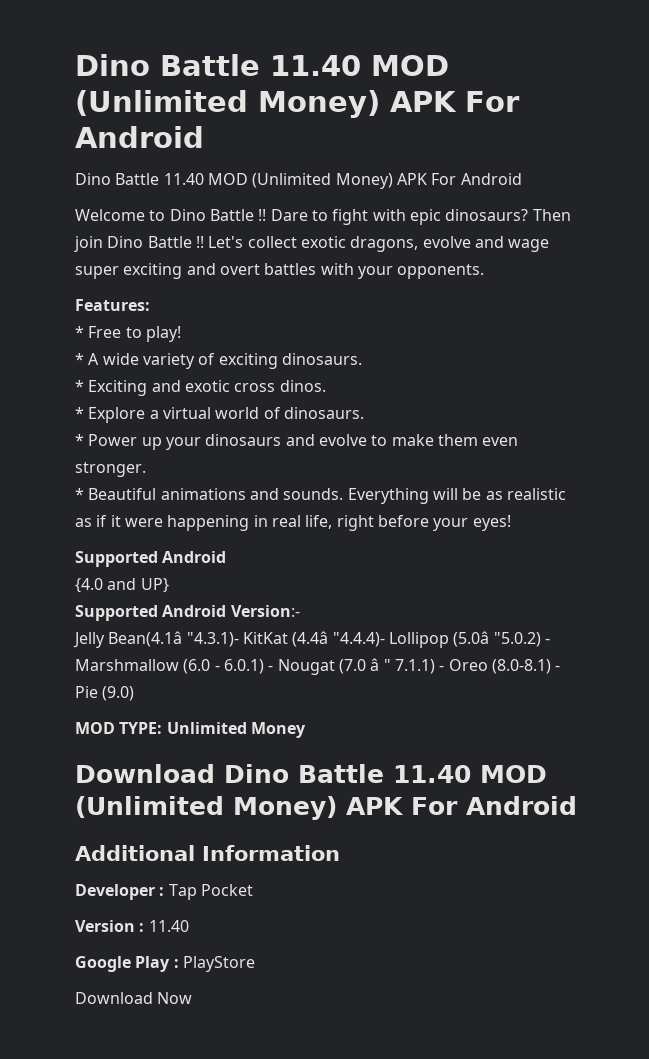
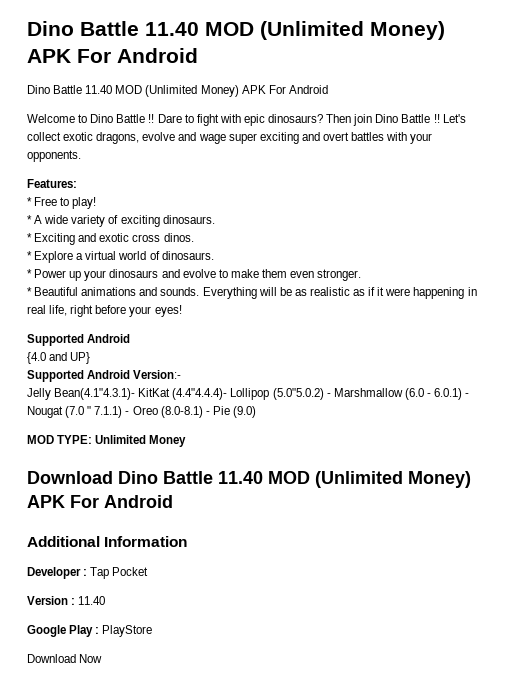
[108,631,541,648] Bean(4.1â "4.3.1)- KitKat (4.4â "4.4.4)- Lollipop (5.0â "5.0.2) -> [54,388,324,400] Bean(4.1"4.3.1)- KitKat (4.4"4.4.4)- Lollipop (5.0"5.0.2)
[370,658,380,671] â -> (85, 412) none

